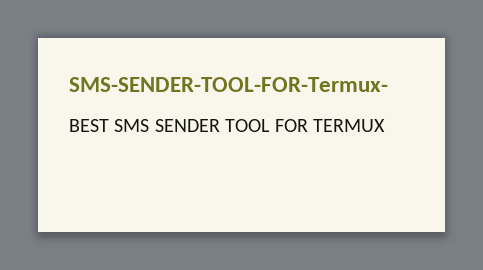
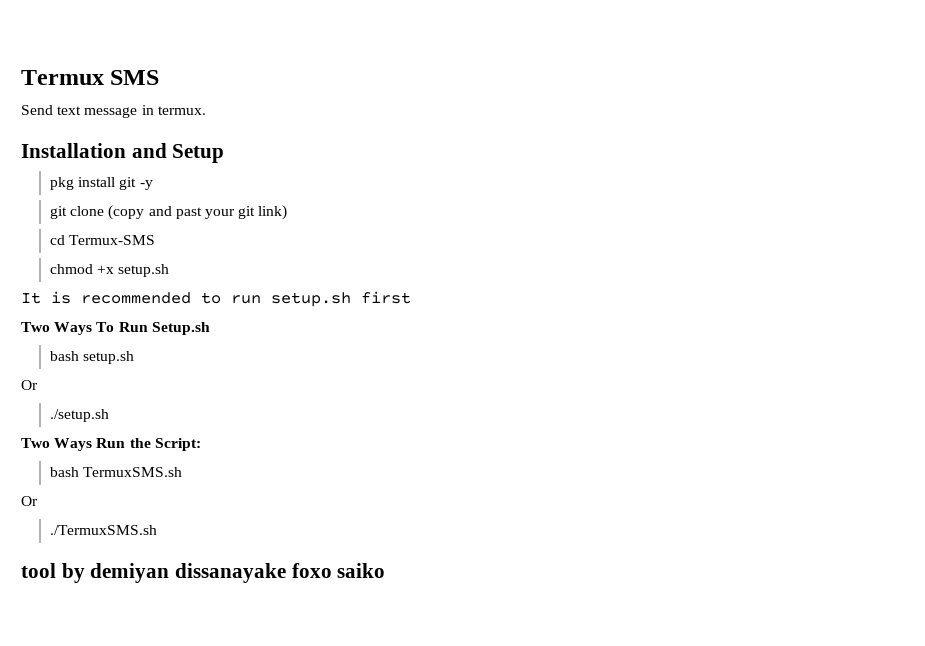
[69,77,388,92] [69,119,385,132] SMS-SENDER-TOOL-FOR-Termux- // BEST SMS SENDER TOOL FOR TERMUX -> [21,70,160,85] [21,105,206,118] [21,143,225,163] [49,177,153,190] [49,205,288,220] [49,235,156,245] [49,264,170,277] [21,291,411,307] [21,322,210,335] [49,351,135,364] [21,380,38,390] [49,409,109,422] [21,438,201,451] [49,467,183,477] [21,496,38,506] [49,525,157,535] [21,563,386,583] Termux SMS // Send text message in termux. // Installation and Setup // pkg install git -y // git clone (copy and past your git link) // cd Termux-SMS // chmod +x setup.sh // It is recommended to run setup.sh first // Two Ways To Run Setup.sh // bash setup.sh // Or // ./setup.sh // Two Ways Run the Script: // bash TermuxSMS.sh // Or // ./TermuxSMS.sh // tool by demiyan dissanayake foxo saiko

